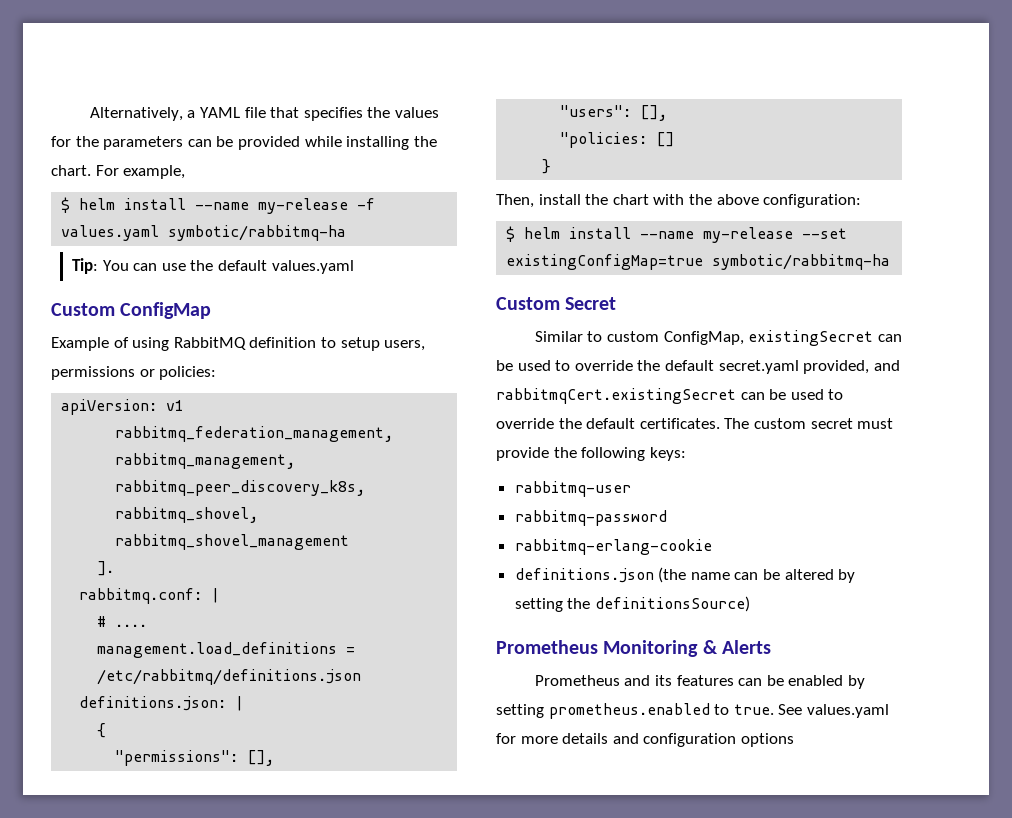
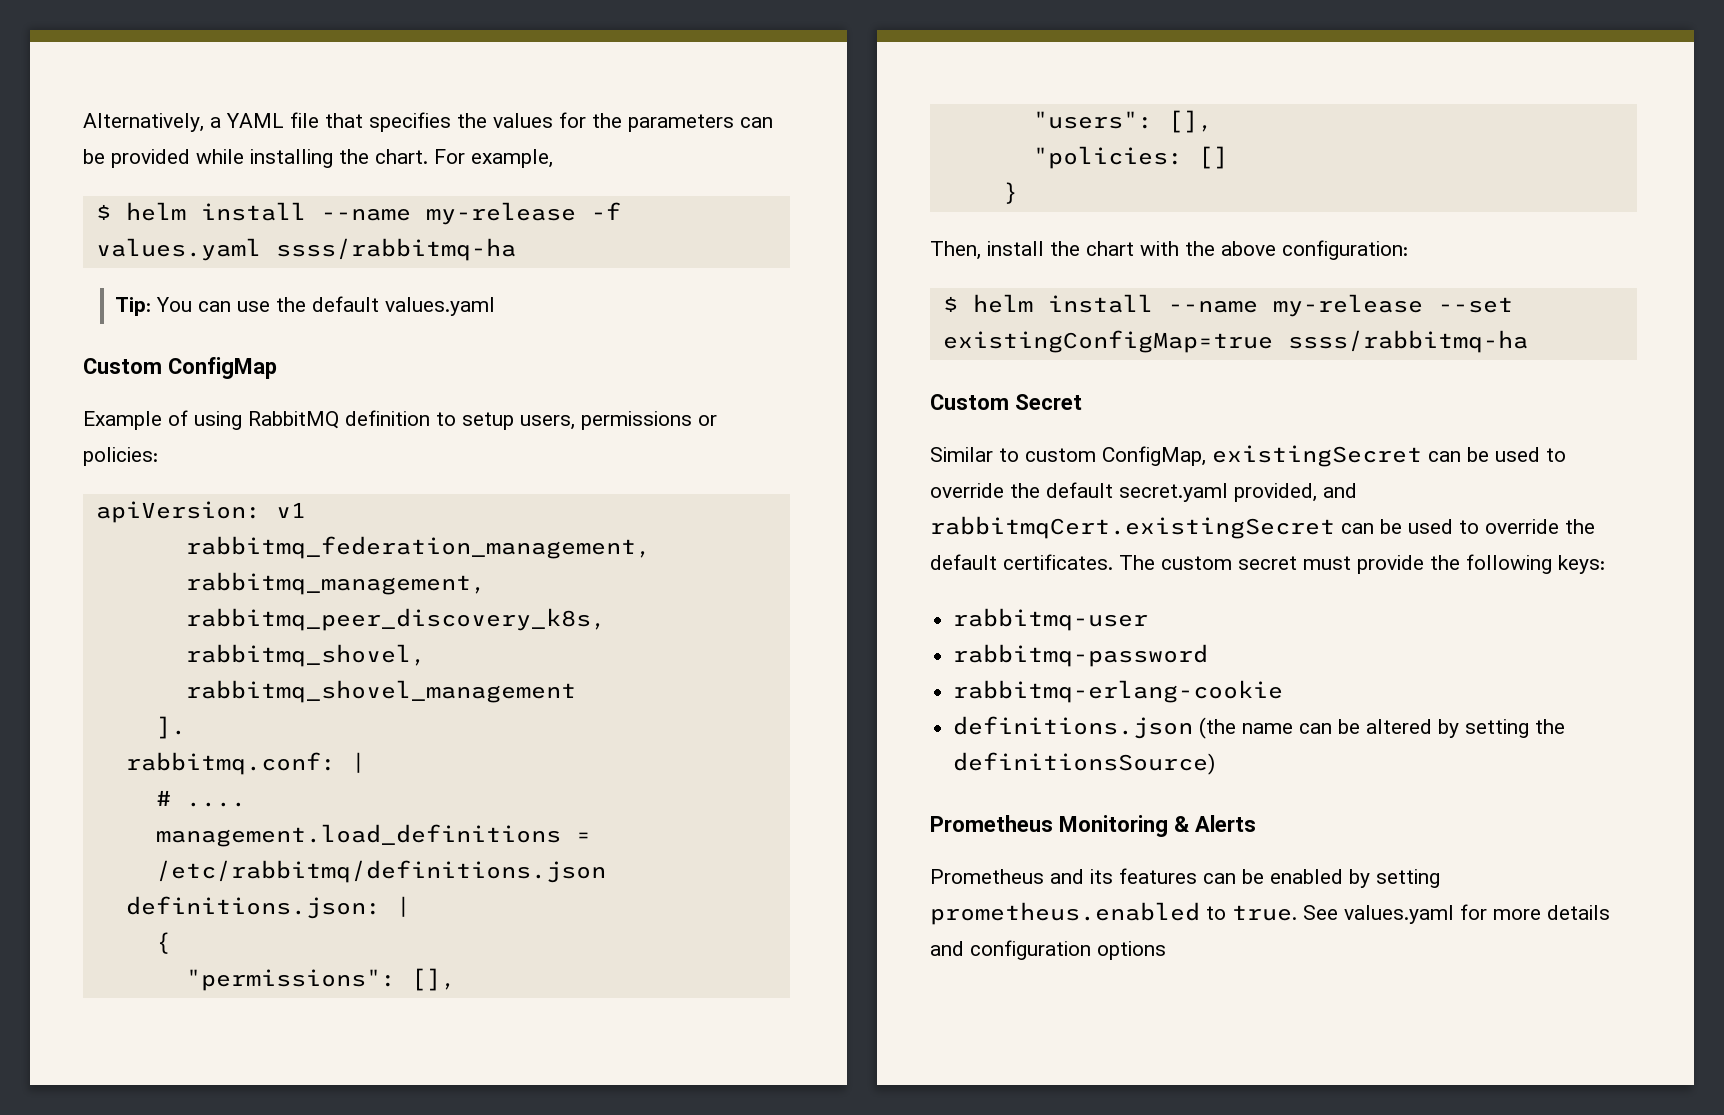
[168,225,347,241] symbotic/rabbitmq-ha -> [275,238,516,261] ssss/rabbitmq-ha
[712,254,891,270] symbotic/rabbitmq-ha -> [1287,330,1528,353] ssss/rabbitmq-ha

